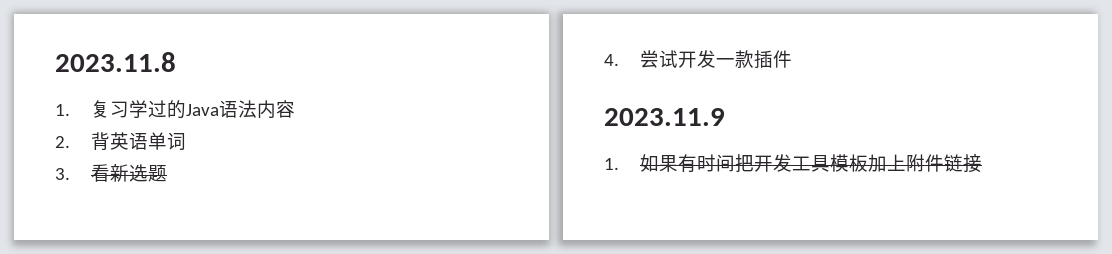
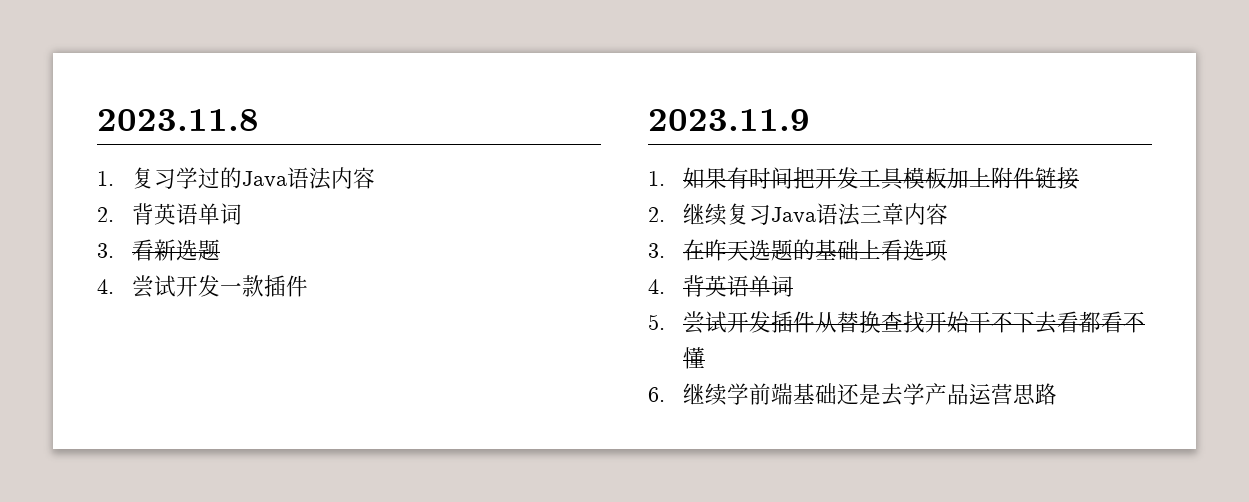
(982, 163) none -> [648,203,948,226] [648,239,947,262] [648,275,793,297] [648,311,1145,334] [682,347,705,369] [648,383,1057,406] // 2.继续复习Java语法三章内容 // 3.在昨天选题的基础上看选项 // 4.背英语单词 // 5.尝试开发插件从替换查找开始干不下去看都看不懂 // 6.继续学前端基础还是去学产品运营思路

